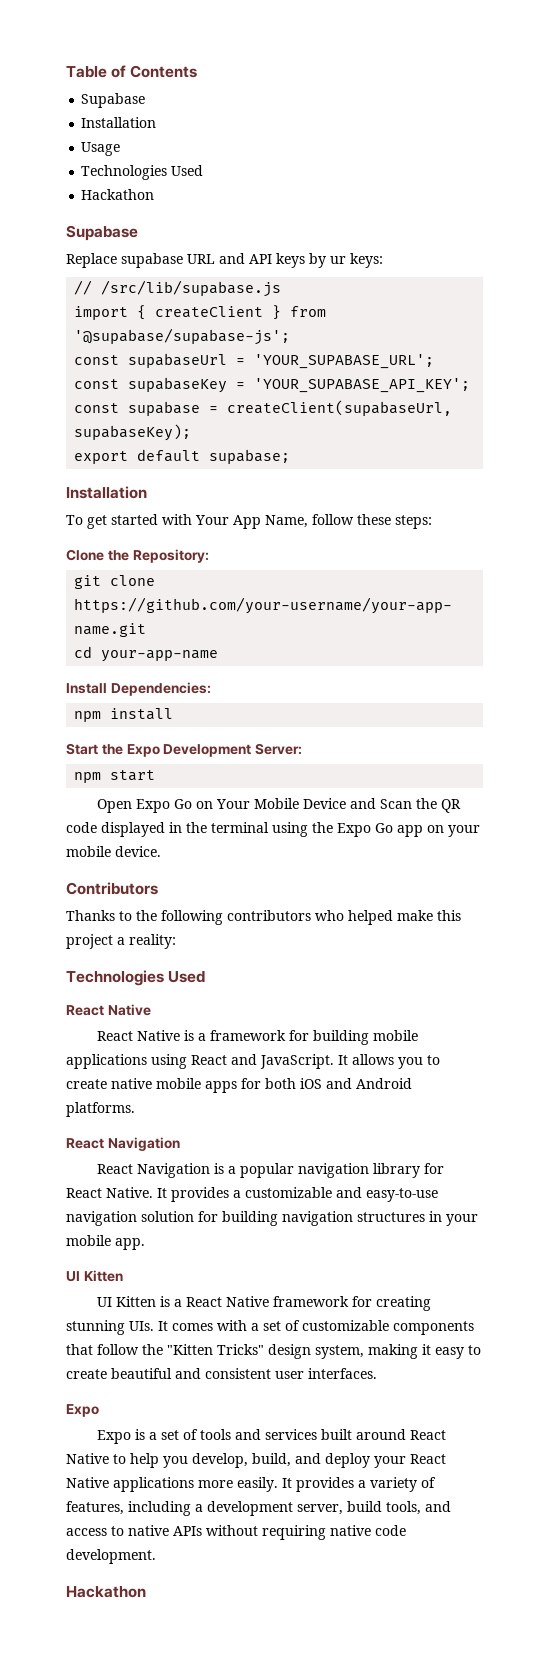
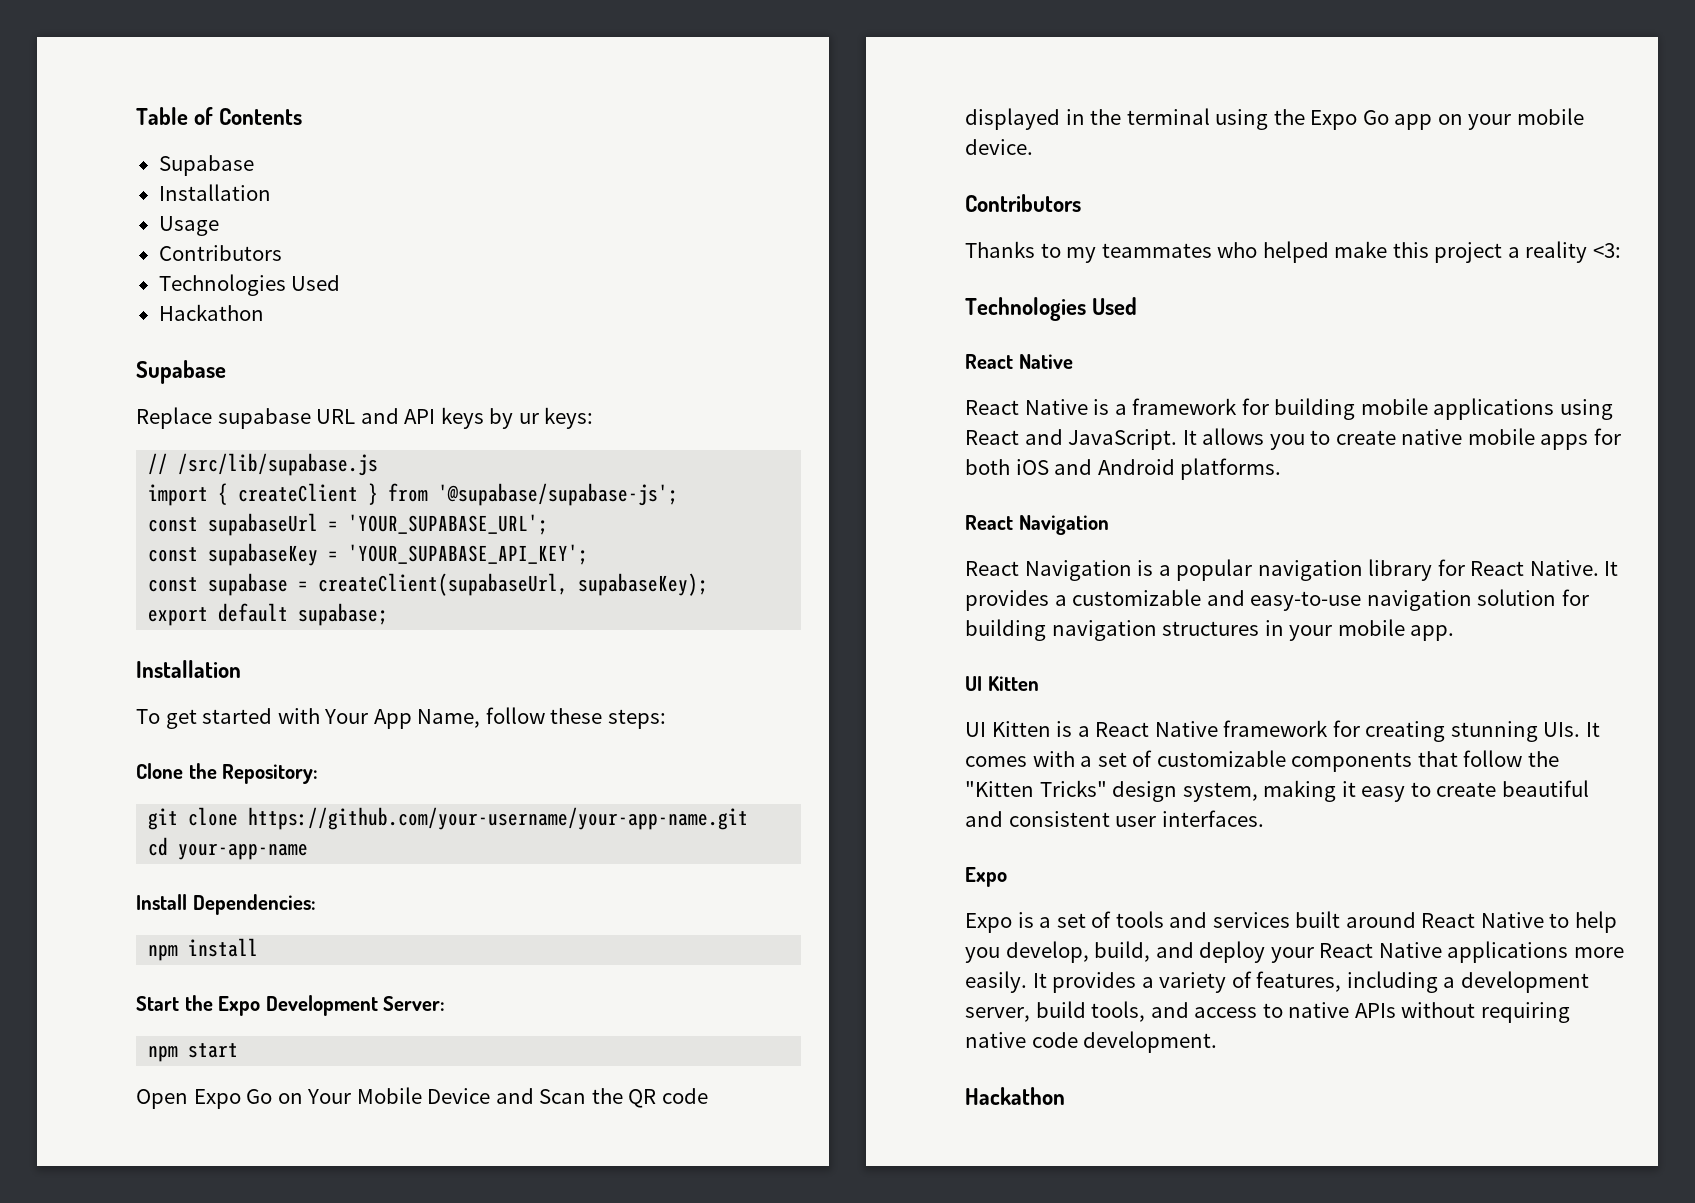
(121, 149) none -> [158,245,282,261] // Contributors
[136,910,311,925] the following contributors -> [1066,243,1212,263] my teammates
[129,934,176,949] reality: -> [1525,241,1621,263] reality <3:

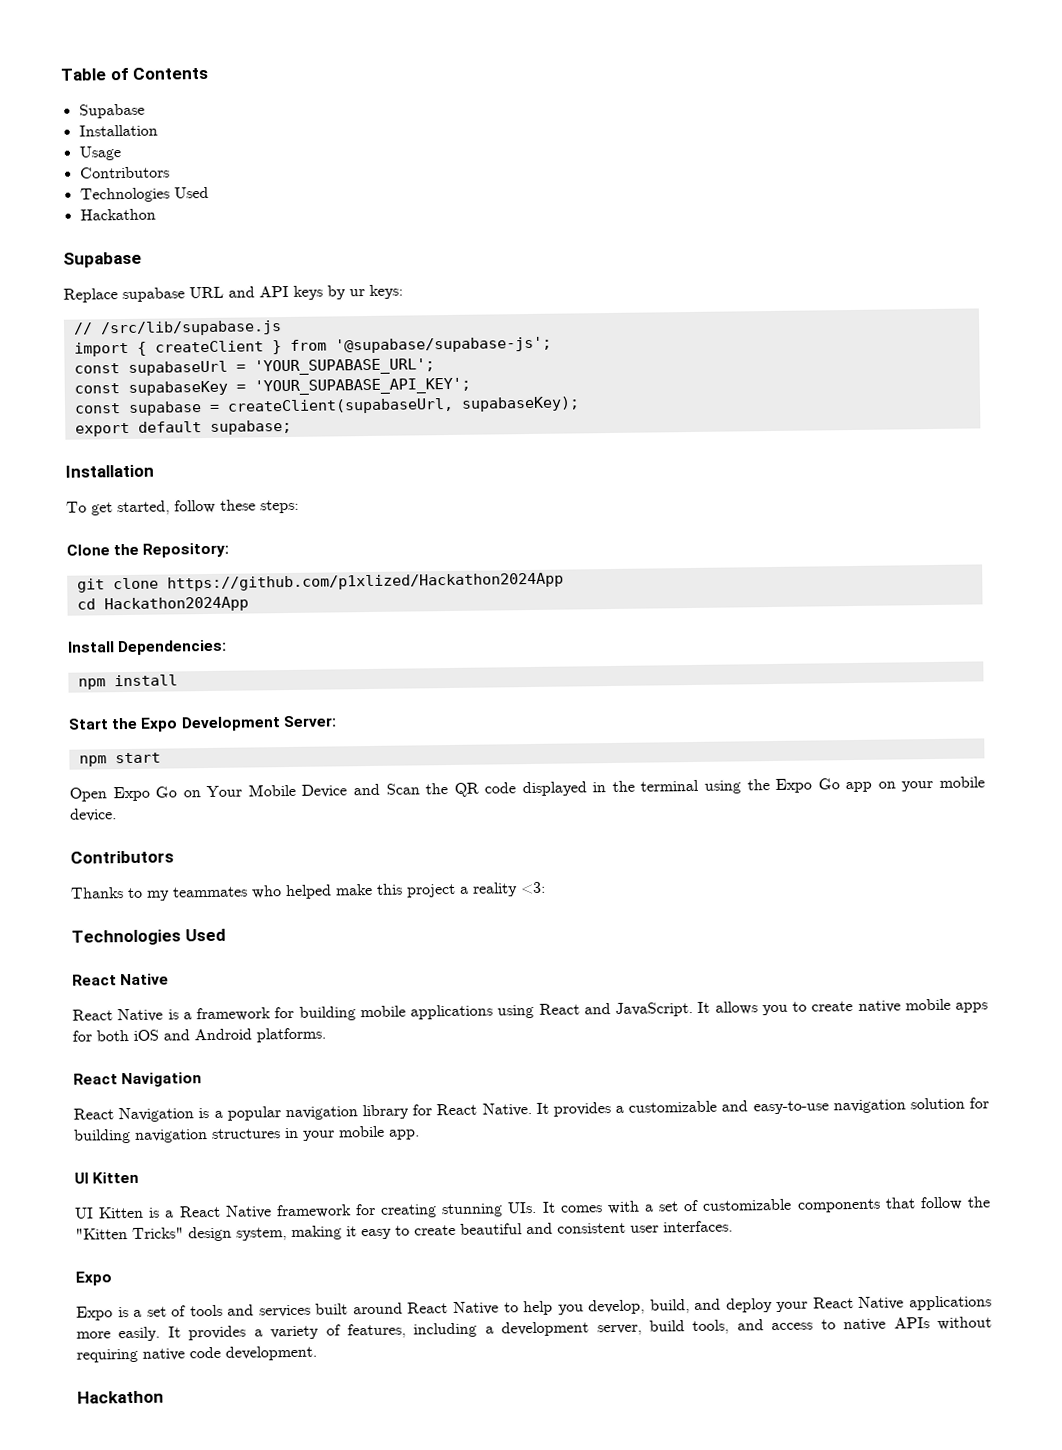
[202,708,481,729] started with Your App Name, -> [117,500,170,516] started,
[248,807,749,830] https://github.com/your-username/your-app-name.git -> [166,572,564,592] https://github.com/p1xlized/Hackathon2024App
[178,843,309,860] your-app-name -> [103,596,249,613] Hackathon2024App

